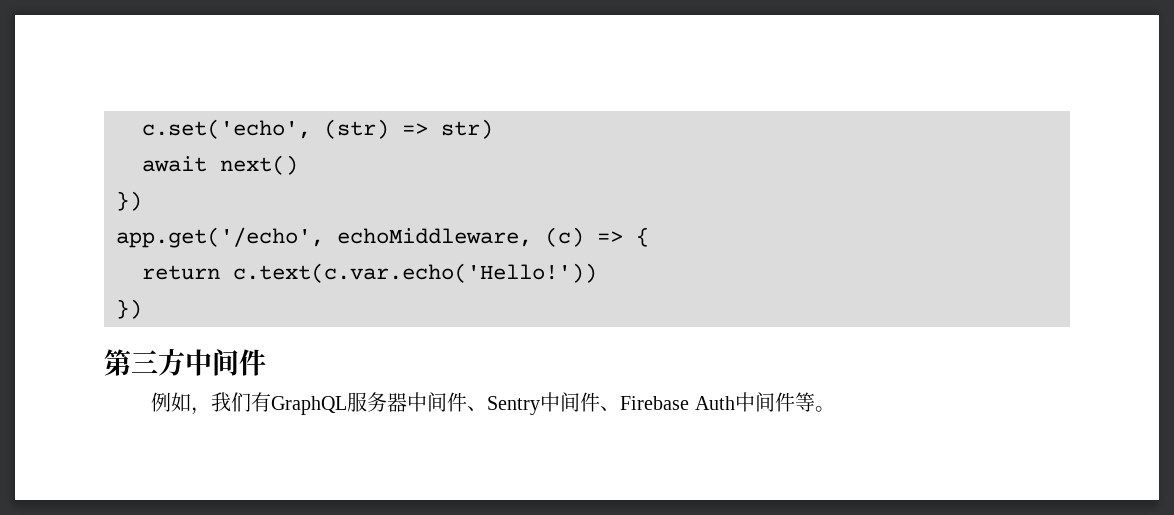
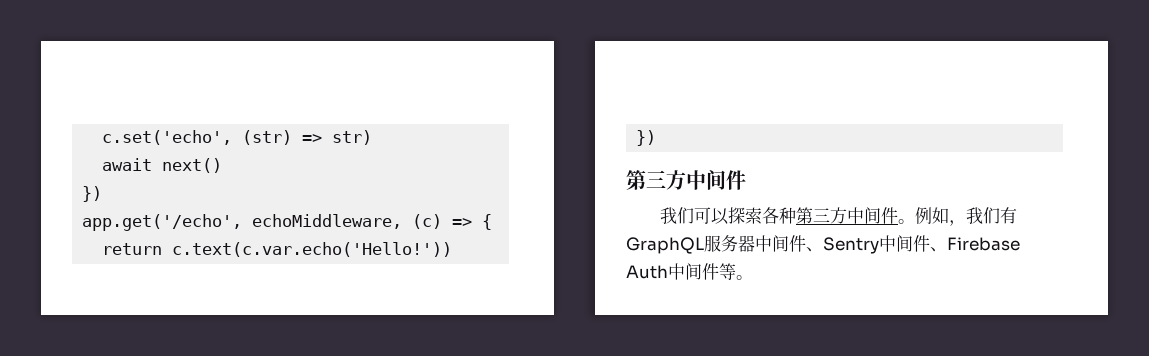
(266, 362) none -> [659,207,915,225] 我们可以探索各种第三方中间件。

